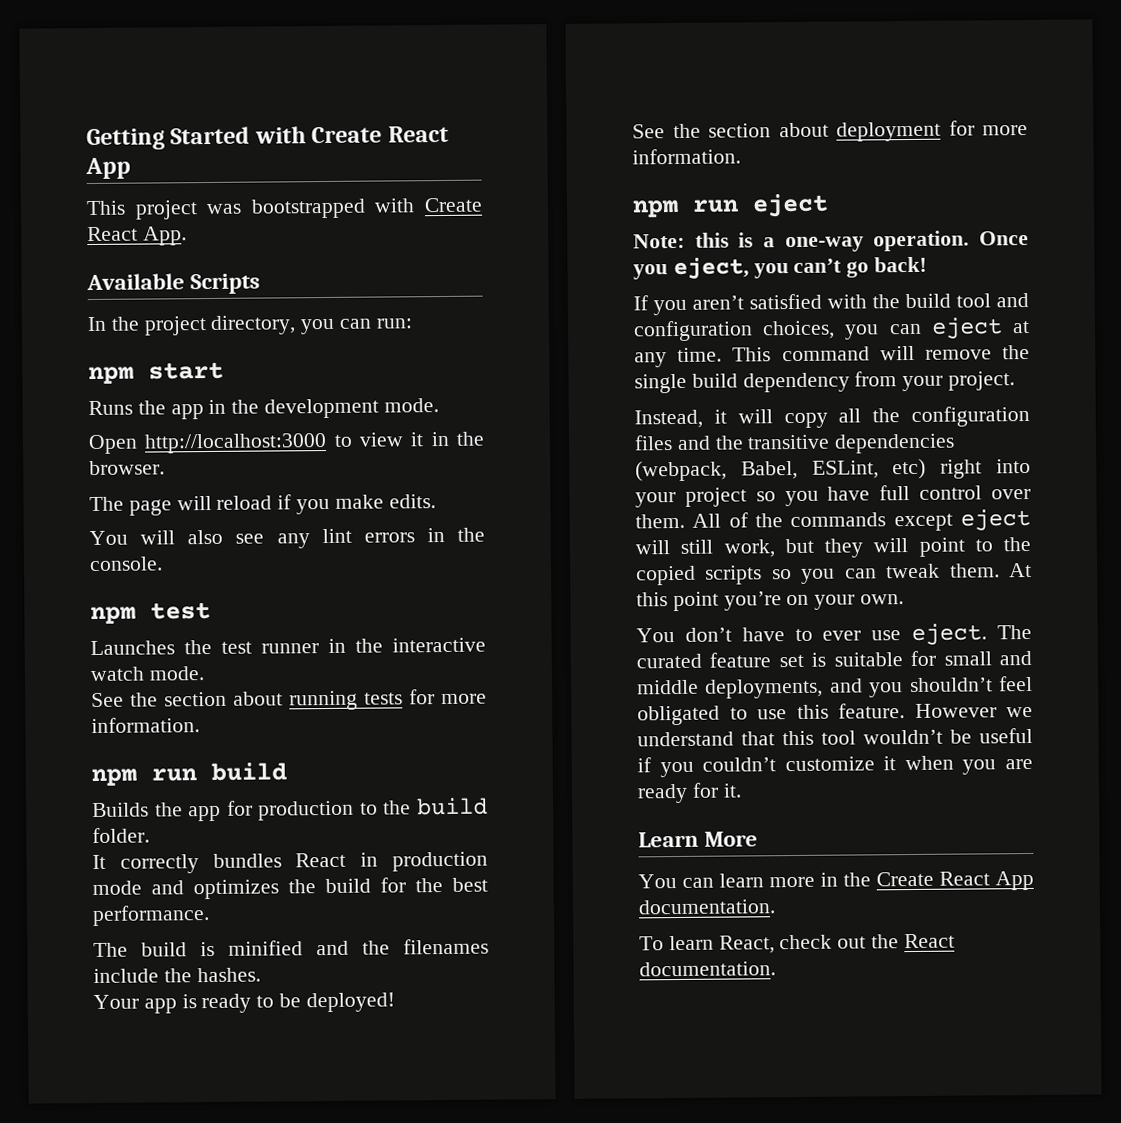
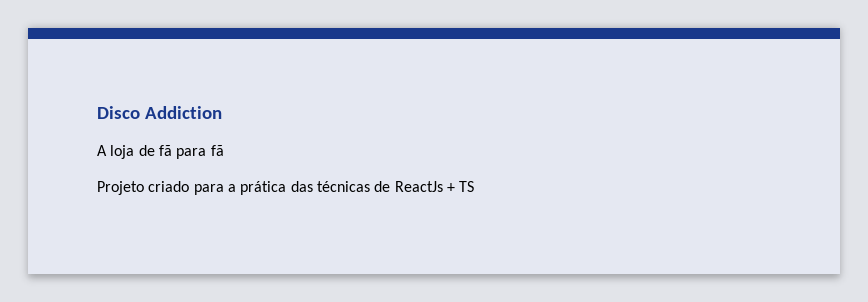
[86,125,449,151] [85,157,131,180] [86,197,483,220] [87,226,187,246] [86,273,261,295] [87,315,412,336] [88,361,224,385] [88,398,439,420] [88,431,485,455] [89,460,165,476] [89,494,436,516] [89,527,485,549] [89,556,163,572] [90,601,211,625] [90,637,486,656] [90,666,205,682] [91,689,487,711] [91,717,200,734] [91,762,287,787] [92,797,488,822] [92,827,150,844] [92,851,488,874] [92,877,488,900] [92,905,210,927] [93,938,489,958] [93,967,261,984] [93,992,395,1014] [632,120,1028,142] [632,148,741,165] [632,193,829,218] [633,230,1029,253] [633,256,928,280] [633,292,1029,316] [633,317,1030,342] [634,344,1030,368] [634,371,1016,394] [634,405,1030,429] [634,433,956,454] [635,458,1031,482] [635,485,1031,508] [635,508,1031,532] [635,536,1031,558] [636,562,1032,586] [636,591,905,612] [636,623,1032,645] [636,650,1032,669] [637,675,1033,699] [637,703,1033,726] [637,727,1033,747] [637,755,1033,778] [637,782,742,804] [638,831,759,848] [638,870,1034,891] [638,899,776,915] [639,933,955,954] [639,961,776,977] Getting Started with Create React App // This project was bootstrapped with Create React App. // Available Scripts // In the project directory, you can run: // npm start // Runs the app in the development mode. // Open http://localhost:3000 to view it in the browser. // The page will reload if you make edits. // You will also see any lint errors in the console. // npm test // Launches the test runner in the interactive watch mode. // See the section about running tests for more information. // npm run build // Builds the app for production to the build folder. // It correctly bundles React in production mode and optimizes the build for the best performance. // The build is minified and the filenames include the hashes. // Your app is ready to be deployed! // See the section about deployment for more information. // npm run eject // Note: this is a one-way operation. Once you eject, you can’t go back! // If you aren’t satisfied with the build tool and configuration choices, you can eject at any time. This command will remove the single build dependency from your project. // Instead, it will copy all the configuration files and the transitive dependencies (webpack, Babel, ESLint, etc) right into your project so you have full control over them. All of the commands except eject will still work, but they will point to the copied scripts so you can tweak them. At this point you’re on your own. // You don’t have to ever use eject. The curated feature set is suitable for small and middle deployments, and you shouldn’t feel obligated to use this feature. However we understand that this tool wouldn’t be useful if you couldn’t customize it when you are ready for it. // Learn More // You can learn more in the Create React App documentation. // To learn React, check out the React documentation. -> [97,106,222,119] [97,145,224,159] [97,181,475,195] Disco Addiction // A loja de fã para fã // Projeto criado para a prática das técnicas de ReactJs + TS

